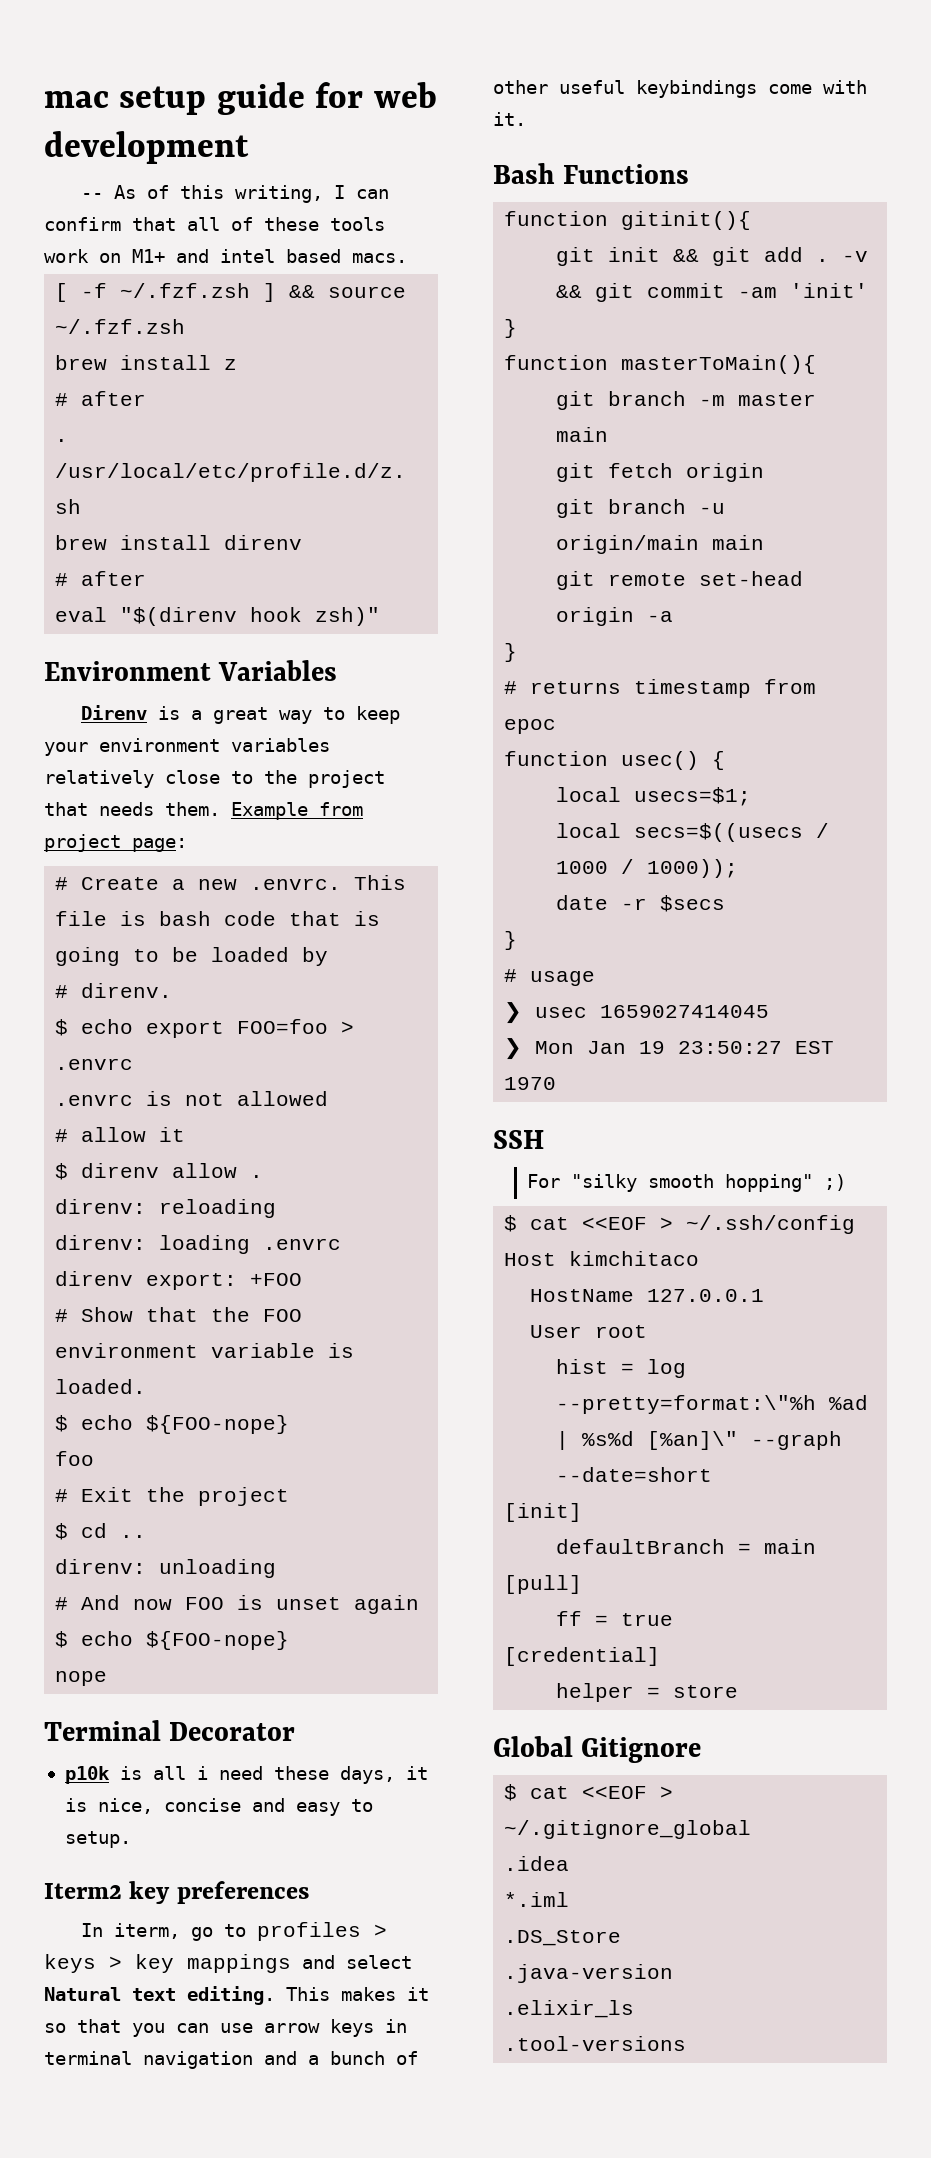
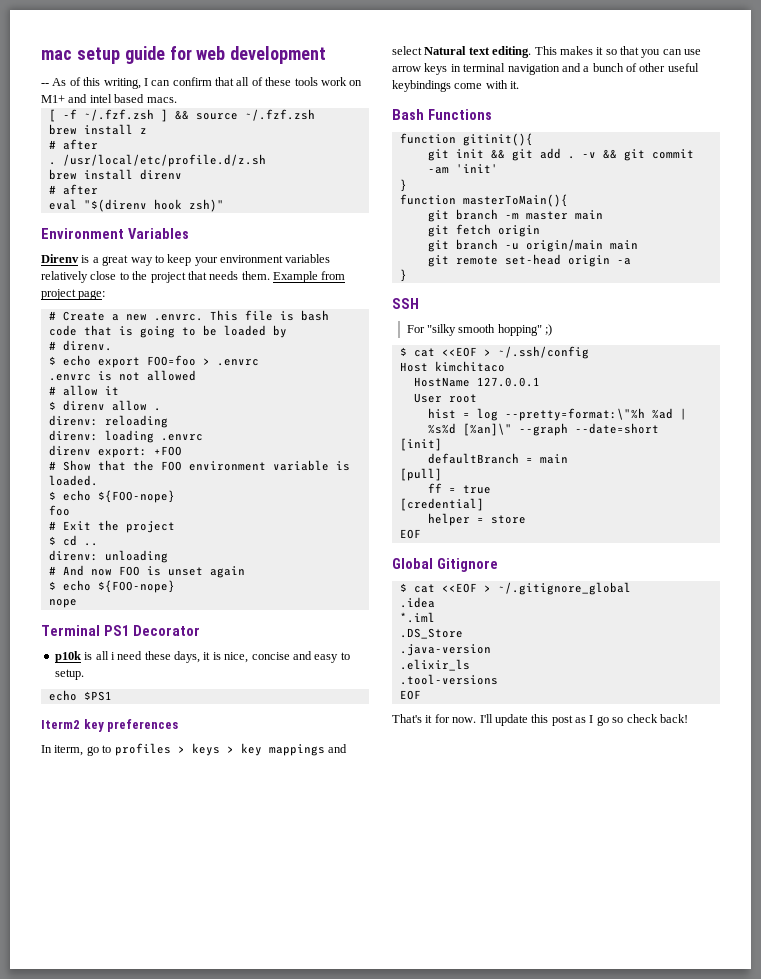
(161, 1730) none -> [103,625,129,636] PS1
(131, 1839) none -> [48,690,112,701] // echo $PS1
[504,679,817,698] [504,719,557,734] [504,751,726,770] [556,787,752,806] [556,823,830,842] [556,859,739,878] [556,895,726,912] [504,931,518,950] [504,969,596,986] [504,1002,770,1024] [504,1038,835,1060] [504,1077,557,1090] // # returns timestamp from epoc // function usec() { // local usecs=$1; // local secs=$((usecs / 1000 / 1000)); // date -r $secs // } // # usage // ❯ usec 1659027414045 // ❯ Mon Jan 19 23:50:27 EST 1970 -> (407, 275) none
(739, 1691) none -> [399,529,421,539] // EOF
(687, 2043) none -> [399,690,421,700] [392,714,688,726] // EOF // That's it for now. I'll update this post as I go so check back!

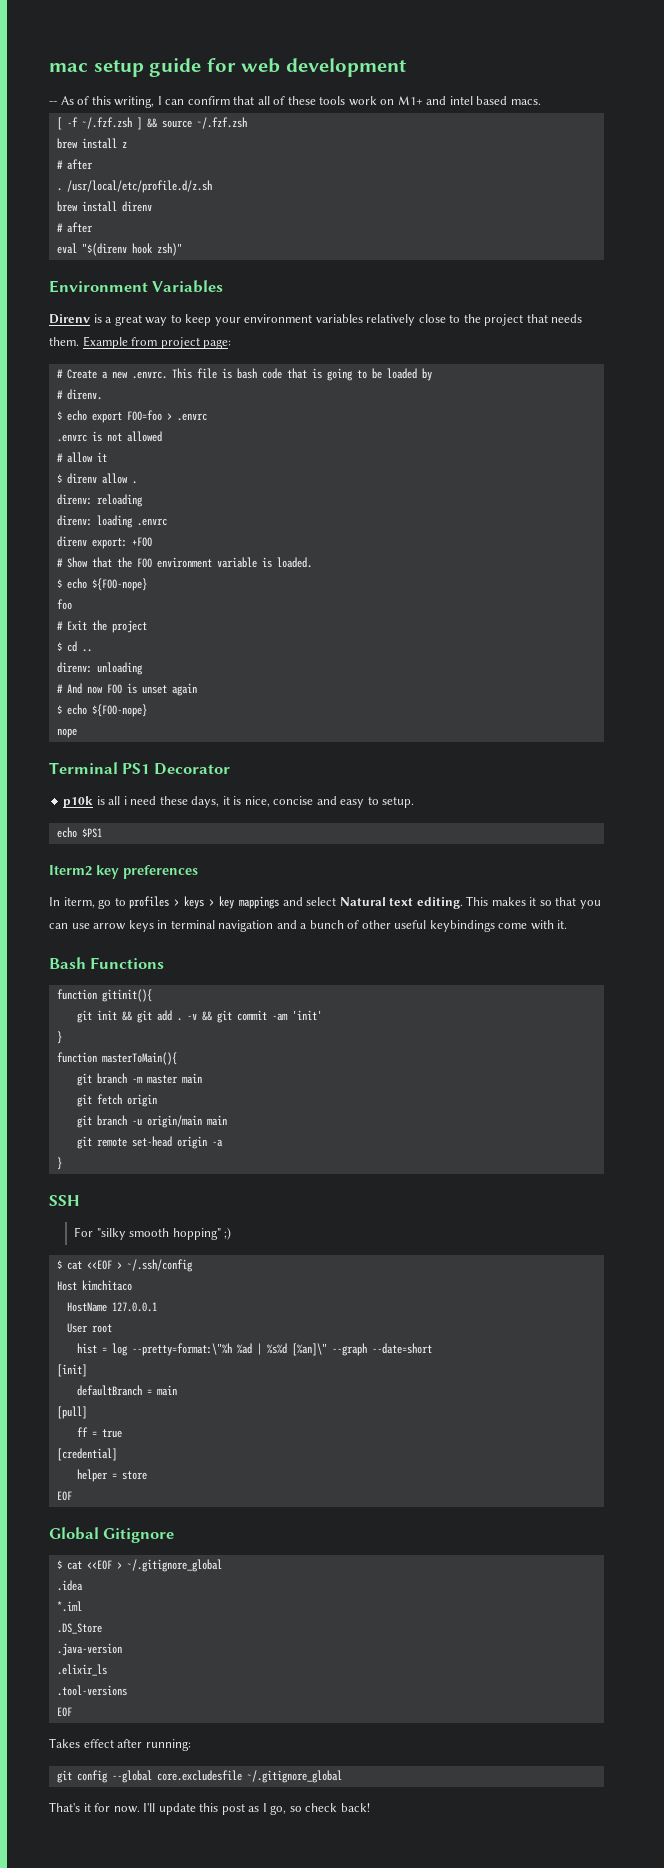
(421, 695) none -> [49,1738,191,1751] [56,1770,342,1783] // Takes effect after running: // git config --global core.excludesfile ~/.gitignore_global
[596,716,609,726] go -> [270,1805,287,1815] go,

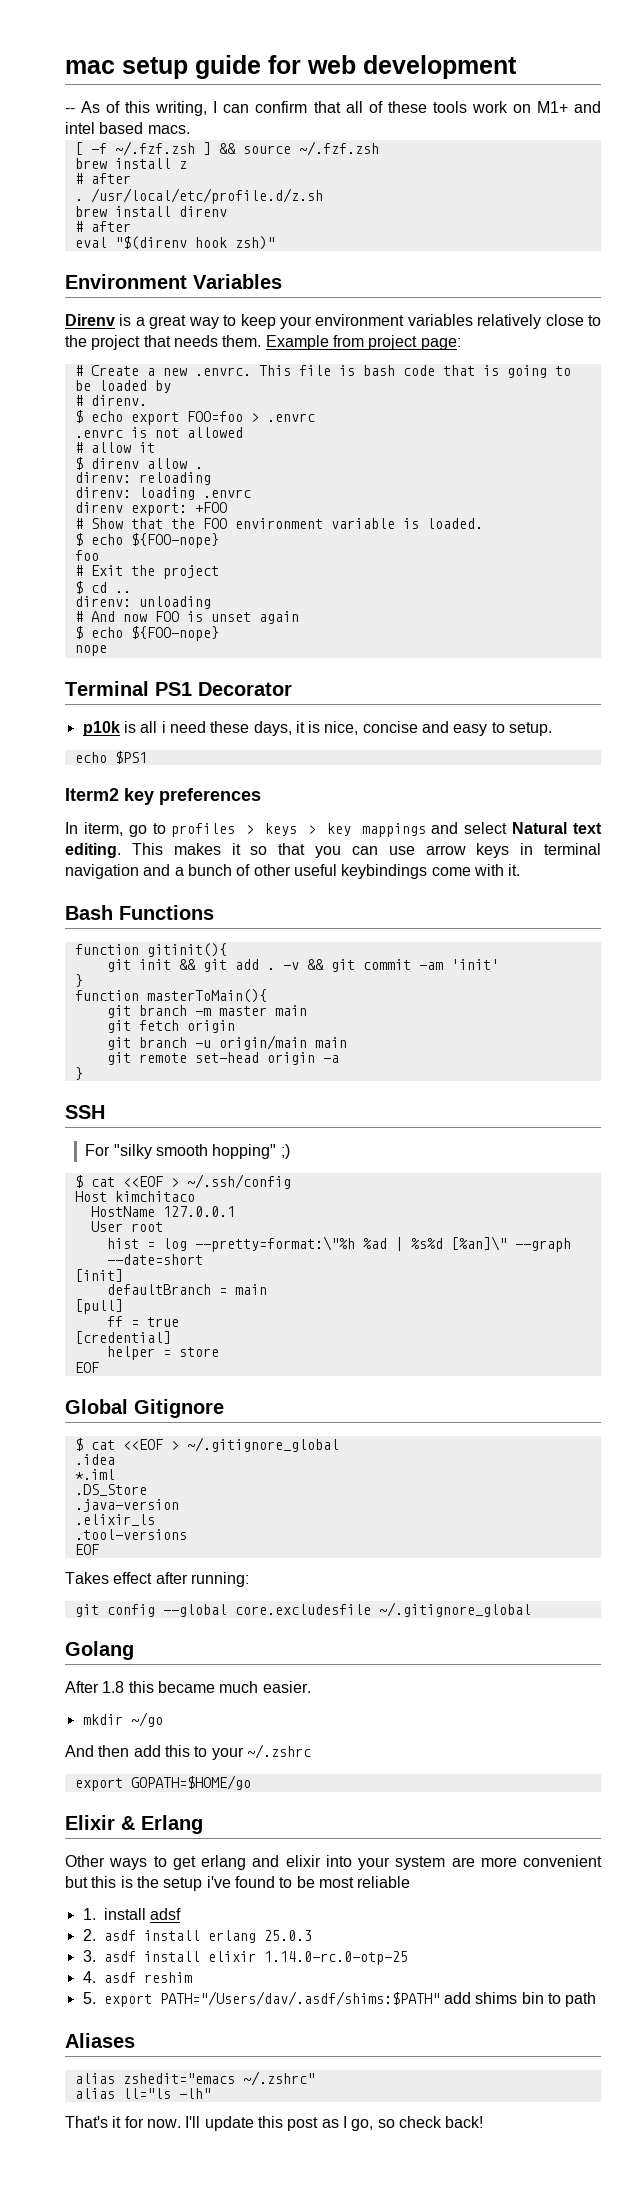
(342, 1776) none -> [65,1641,134,1660] [65,1681,311,1693] [82,1712,163,1727] [65,1744,311,1760] [74,1775,251,1791] [65,1815,203,1834] [65,1855,602,1870] [65,1876,411,1891] [82,1908,181,1920] [82,1929,312,1943] [82,1950,408,1965] [82,1971,192,1983] [82,1991,597,2007] [65,2033,135,2048] [74,2071,315,2086] [74,2088,211,2099] // Golang // After 1.8 this became much easier. // mkdir ~/go // And then add this to your ~/.zshrc // export GOPATH=$HOME/go // Elixir & Erlang // Other ways to get erlang and elixir into your system are more convenient but this is the setup i've found to be most reliable // 1. install adsf // 2. asdf install erlang 25.0.3 // 3. asdf install elixir 1.14.0-rc.0-otp-25 // 4. asdf reshim // 5. export PATH="/Users/dav/.asdf/shims:$PATH" add shims bin to path // Aliases // alias zshedit="emacs ~/.zshrc" // alias ll="ls -lh"

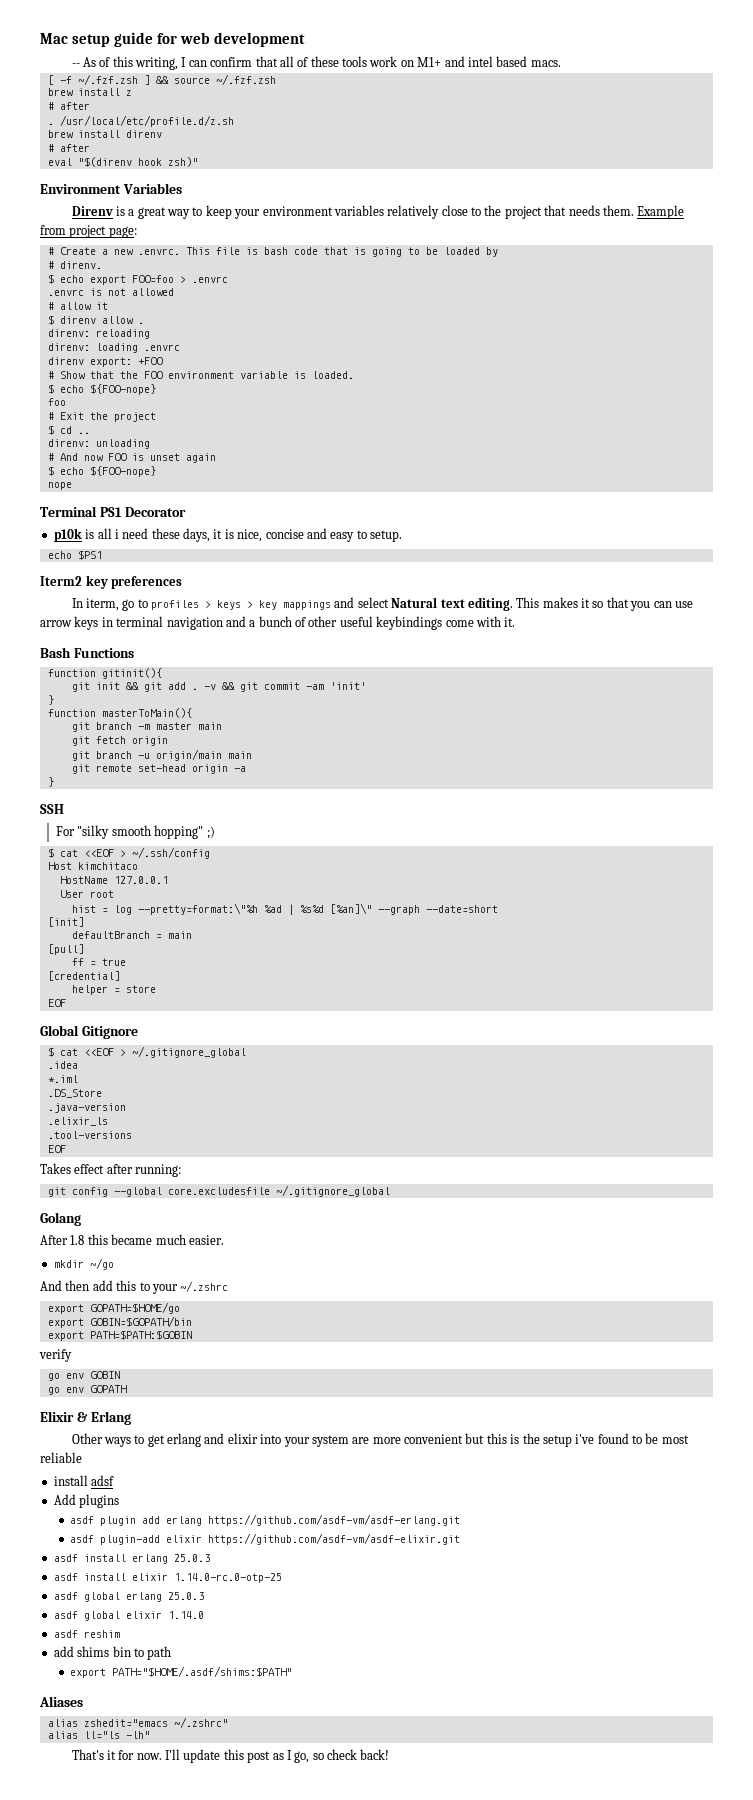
[65,60,115,74] mac -> [40,33,68,44] Mac
(251, 1782) none -> [47,1316,192,1328] [47,1330,192,1341] [39,1349,72,1362] [47,1371,120,1381] [47,1385,127,1395] // export GOBIN=$GOPATH/bin // export PATH=$PATH:$GOBIN // verify // go env GOBIN // go env GOPATH
[82,1908,96,1920] 1. -> (82, 1457) none
[82,1929,96,1941] 2. -> [53,1494,120,1508] [69,1514,460,1526] [69,1533,460,1545] Add plugins // asdf plugin add erlang https://github.com/asdf-vm/asdf-erlang.git // asdf plugin-add elixir https://github.com/asdf-vm/asdf-elixir.git //
[82,1950,96,1962] 3. -> (210, 1558) none
[82,1971,96,1983] 4. -> [53,1592,204,1602] [53,1611,204,1621] asdf global erlang 25.0.3 // asdf global elixir 1.14.0 //
[82,1991,440,2007] 5. export PATH="/Users/dav/.asdf/shims:$PATH" -> (120, 1634) none
(597, 1999) none -> [69,1666,292,1678] // export PATH="$HOME/.asdf/shims:$PATH"

